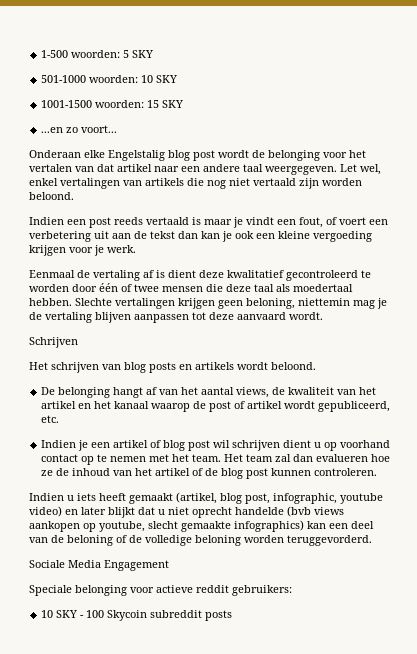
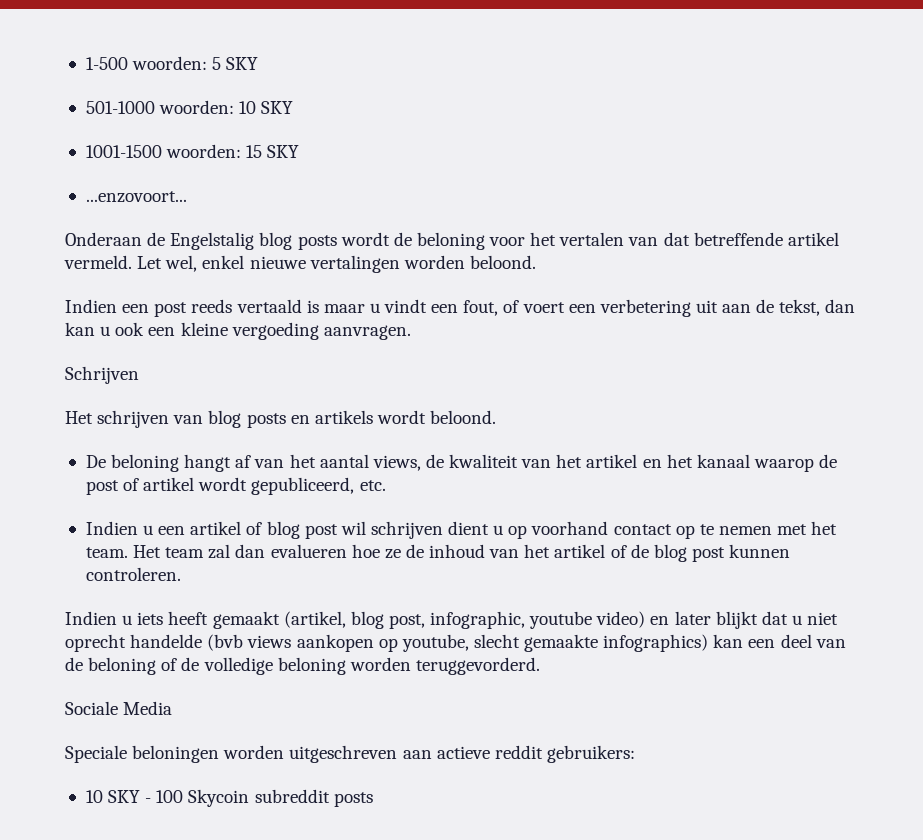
[41,125,118,133] ...en zo voort... -> [85,191,187,203] ...enzovoort...
[84,150,105,158] elke -> [147,232,166,246] de
[193,150,215,161] post -> [297,235,337,250] posts
[268,150,320,161] belonging -> [416,232,485,250] beloning
[117,164,381,175] [29,178,319,189] artikel naar een andere taal weergegeven. Let wel, enkel vertalingen van artikels die nog niet vertaald zijn -> [693,232,839,246] [64,255,400,273] betreffende artikel vermeld. Let wel, enkel nieuwe vertalingen
[233,217,243,228] je -> [369,303,380,313] u
[150,231,175,239] tekst -> [779,299,821,316] tekst,
[222,231,232,242] je -> [100,326,111,336] u
[29,245,136,256] [29,270,371,281] [29,283,353,292] [29,298,387,309] [29,312,323,323] krijgen voor je werk. // Eenmaal de vertaling af is dient deze kwalitatief gecontroleerd te worden door één of twee mensen die deze taal als moedertaal hebben. Slechte vertalingen krijgen geen beloning, niettemin mag je de vertaling blijven aanpassen tot deze aanvaard wordt. -> [323,325,411,340] aanvragen.
[58,387,111,398] belonging -> [111,454,180,472] beloning
[78,440,89,451] je -> [143,525,154,535] u
[104,560,169,571] Engagement -> (173, 708) none
[75,585,154,596] belonging voor -> [132,745,432,763] beloningen worden uitgeschreven aan

